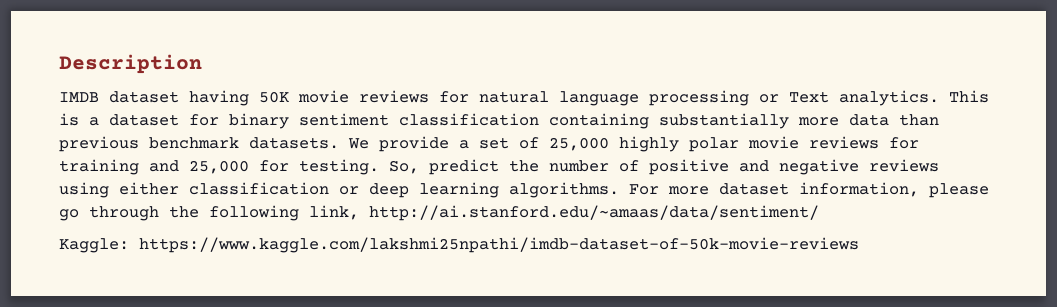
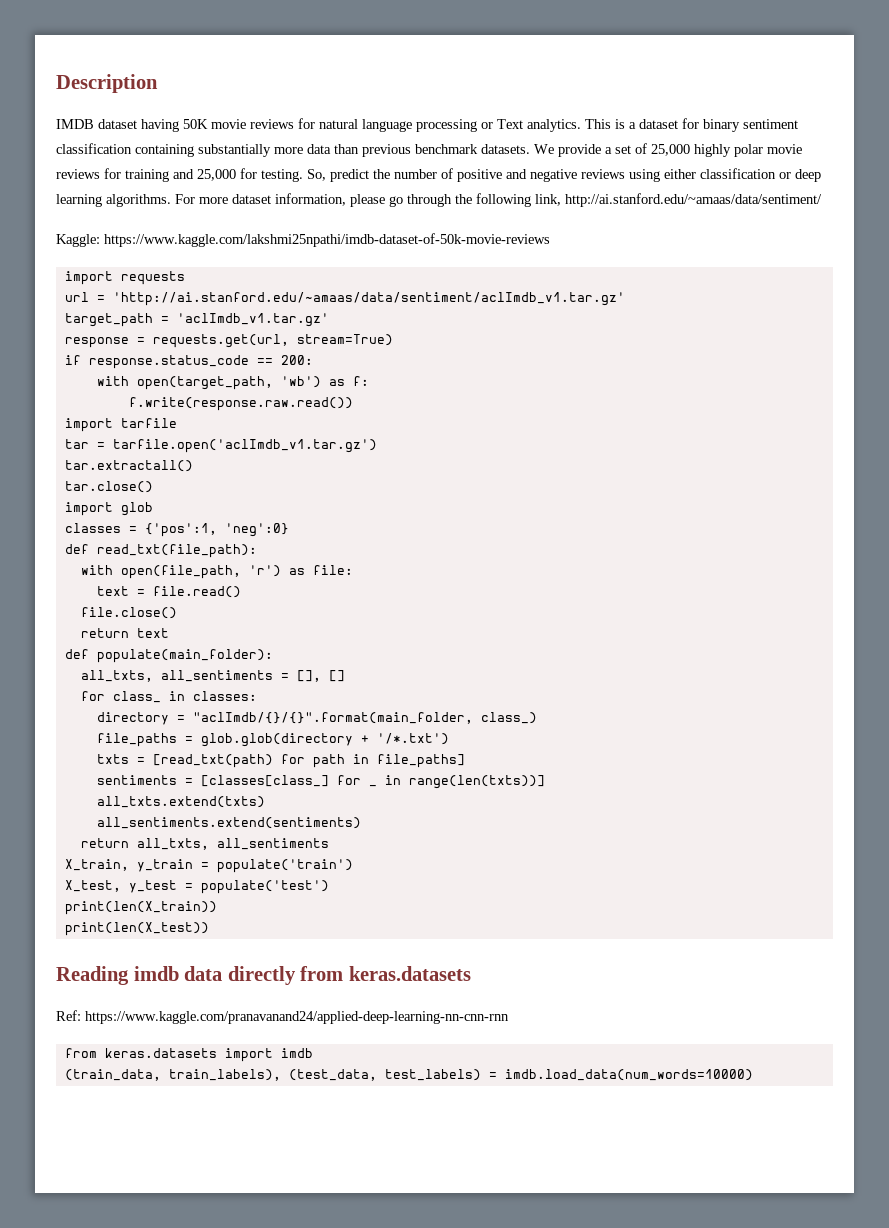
(859, 245) none -> [64,271,185,285] [64,292,625,306] [64,313,329,327] [64,334,393,348] [64,355,313,369] [96,376,369,390] [128,397,353,411] [64,418,177,432] [64,439,377,453] [64,460,193,472] [64,481,153,493] [64,502,153,516] [64,523,289,537] [64,544,257,558] [80,565,353,579] [96,586,241,598] [80,607,177,619] [80,628,169,638] [64,649,273,663] [80,670,345,682] [80,691,257,703] [96,712,537,725] [96,733,449,747] [96,754,465,768] [96,775,361,787] [368,785,377,787] [384,775,545,789] [96,796,265,808] [96,817,361,829] [80,838,329,850] [64,859,353,873] [64,880,329,894] [64,901,217,915] [64,922,209,936] [56,966,471,985] [56,1010,509,1024] [64,1048,313,1062] [64,1069,753,1081] // import requests // url = 'http://ai.stanford.edu/~amaas/data/sentiment/aclImdb_v1.tar.gz' // target_path = 'aclImdb_v1.tar.gz' // response = requests.get(url, stream=True) // if response.status_code == 200: // with open(target_path, 'wb') as f: // f.write(response.raw.read()) // import tarfile // tar = tarfile.open('aclImdb_v1.tar.gz') // tar.extractall() // tar.close() // import glob // classes = {'pos':1, 'neg':0} // def read_txt(file_path): // with open(file_path, 'r') as file: // text = file.read() // file.close() // return text // def populate(main_folder): // all_txts, all_sentiments = [], [] // for class_ in classes: // directory = "aclImdb/{}/{}".format(main_folder, class_) // file_paths = glob.glob(directory + '/*.txt') // txts = [read_txt(path) for path in file_paths] // sentiments = [classes[class_] for _ in range(len(txts))] // all_txts.extend(txts) // all_sentiments.extend(sentiments) // return all_txts, all_sentiments // X_train, y_train = populate('train') // X_test, y_test = populate('test') // print(len(X_train)) // print(len(X_test)) // Reading imdb data directly from keras.datasets // Ref: https://www.kaggle.com/pranavanand24/applied-deep-learning-nn-cnn-rnn // from keras.datasets import imdb // (train_data, train_labels), (test_data, test_labels) = imdb.load_data(num_words=10000)

